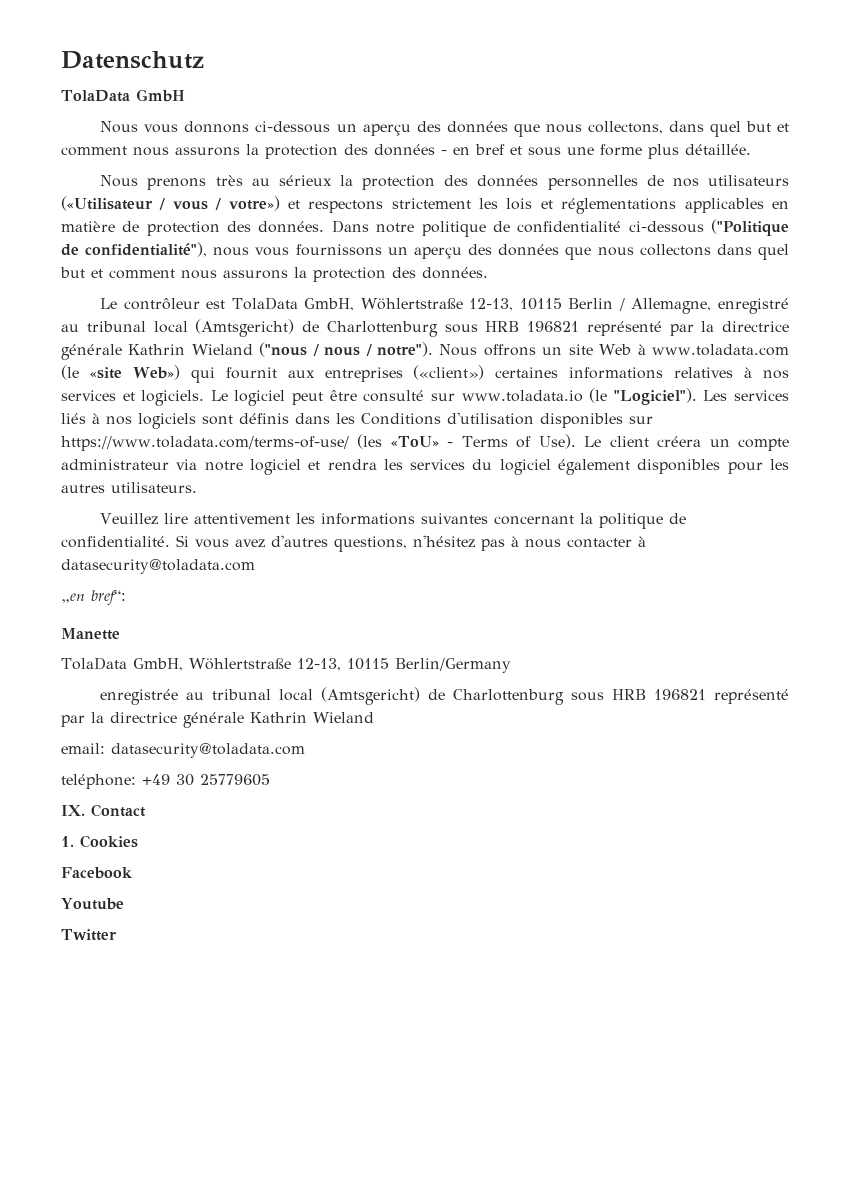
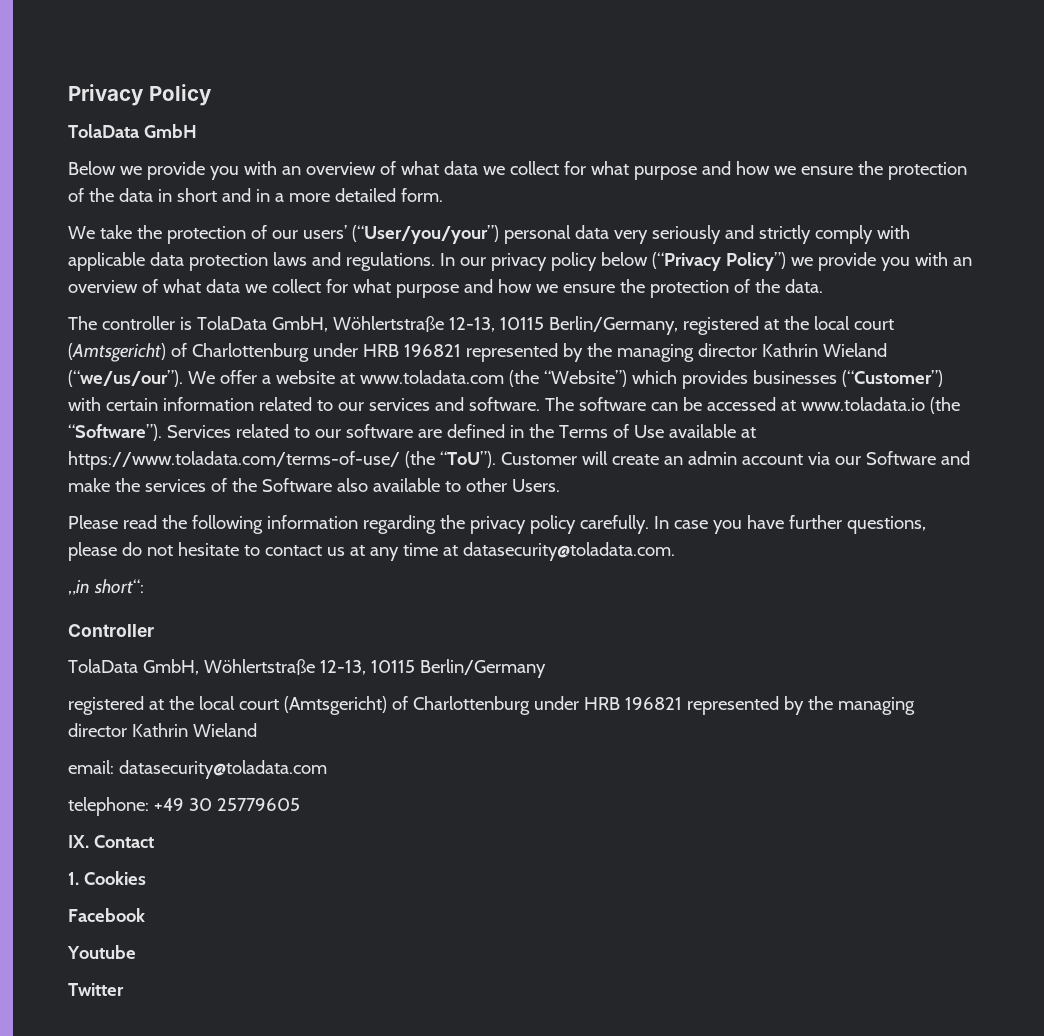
[61,51,204,69] Datenschutz -> [68,84,212,106] Privacy Policy
[100,121,789,137] [61,144,751,159] [100,175,789,190] [61,196,789,214] [61,219,790,237] [61,242,789,260] [60,267,488,282] [100,297,790,314] [61,319,789,337] [61,342,790,360] [61,365,789,383] [61,388,790,406] [61,412,653,429] [61,434,790,451] [61,459,789,475] [61,482,197,493] [100,513,687,529] [61,535,646,552] [61,559,255,574] [61,590,126,605] [61,628,120,640] Nous vous donnons ci-dessous un aperçu des données que nous collectons, dans quel but et comment nous assurons la protection des données - en bref et sous une forme plus détaillée. // Nous prenons très au sérieux la protection des données personnelles de nos utilisateurs («Utilisateur / vous / votre») et respectons strictement les lois et réglementations applicables en matière de protection des données. Dans notre politique de confidentialité ci-dessous ("Politique de confidentialité"), nous vous fournissons un aperçu des données que nous collectons dans quel but et comment nous assurons la protection des données. // Le contrôleur est TolaData GmbH, Wöhlertstraße 12-13, 10115 Berlin / Allemagne, enregistré au tribunal local (Amtsgericht) de Charlottenburg sous HRB 196821 représenté par la directrice générale Kathrin Wieland ("nous / nous / notre"). Nous offrons un site Web à www.toladata.com (le «site Web») qui fournit aux entreprises («client») certaines informations relatives à nos services et logiciels. Le logiciel peut être consulté sur www.toladata.io (le "Logiciel"). Les services liés à nos logiciels sont définis dans les Conditions d'utilisation disponibles sur https://www.toladata.com/terms-of-use/ (les «ToU» - Terms of Use). Le client créera un compte administrateur via notre logiciel et rendra les services du logiciel également disponibles pour les autres utilisateurs. // Veuillez lire attentivement les informations suivantes concernant la politique de confidentialité. Si vous avez d'autres questions, n'hésitez pas à nous contacter à datasecurity@toladata.com // „en bref“: // Manette -> [68,161,967,180] [68,188,443,202] [68,225,910,244] [68,252,972,271] [68,279,823,298] [68,316,894,335] [68,343,887,362] [68,370,943,389] [68,397,960,414] [68,424,756,441] [68,451,970,470] [68,478,560,492] [68,515,926,534] [68,542,675,561] [68,579,144,595] [68,624,154,637] Below we provide you with an overview of what data we collect for what purpose and how we ensure the protection of the data in short and in a more detailed form. // We take the protection of our users’ (“User/you/your”) personal data very seriously and strictly comply with applicable data protection laws and regulations. In our privacy policy below (“Privacy Policy”) we provide you with an overview of what data we collect for what purpose and how we ensure the protection of the data. // The controller is TolaData GmbH, Wöhlertstraße 12-13, 10115 Berlin/Germany, registered at the local court (Amtsgericht) of Charlottenburg under HRB 196821 represented by the managing director Kathrin Wieland (“we/us/our”). We offer a website at www.toladata.com (the “Website”) which provides businesses (“Customer”) with certain information related to our services and software. The software can be accessed at www.toladata.io (the “Software”). Services related to our software are defined in the Terms of Use available at https://www.toladata.com/terms-of-use/ (the “ToU”). Customer will create an admin account via our Software and make the services of the Software also available to other Users. // Please read the following information regarding the privacy policy carefully. In case you have further questions, please do not hesitate to contact us at any time at datasecurity@toladata.com. // „in short“: // Controller
[100,687,790,705] [61,712,244,728] enregistrée au tribunal local (Amtsgericht) de Charlottenburg sous HRB 196821 représenté par la directrice générale -> [68,696,915,715] [68,723,127,737] registered at the local court (Amtsgericht) of Charlottenburg under HRB 196821 represented by the managing director
[61,774,136,789] teléphone: -> [68,797,149,816] telephone:

